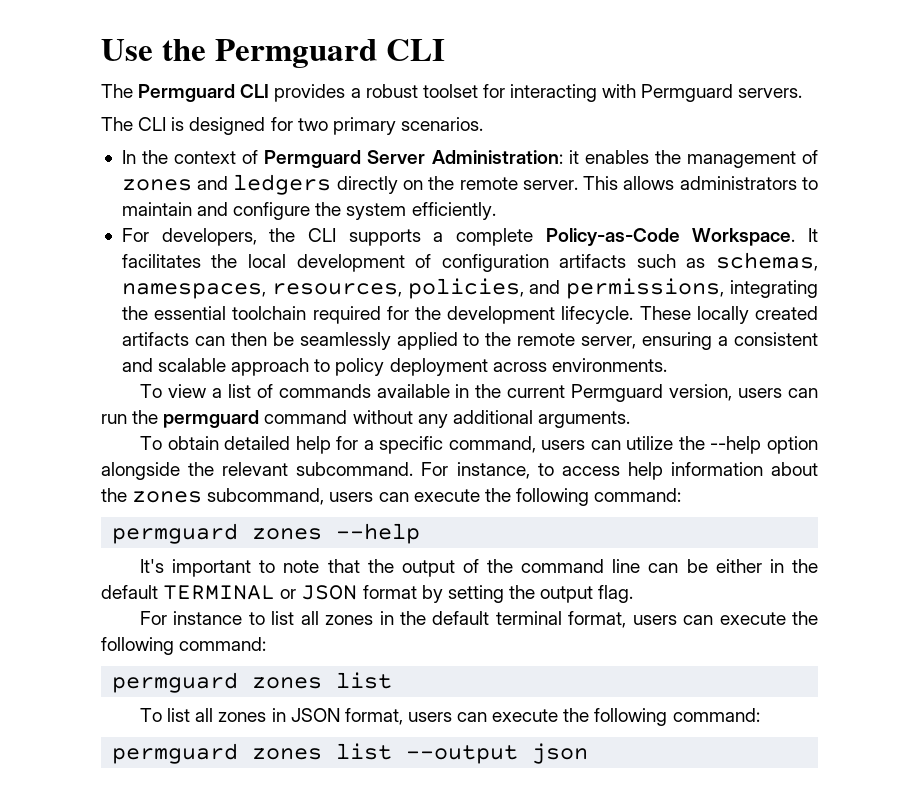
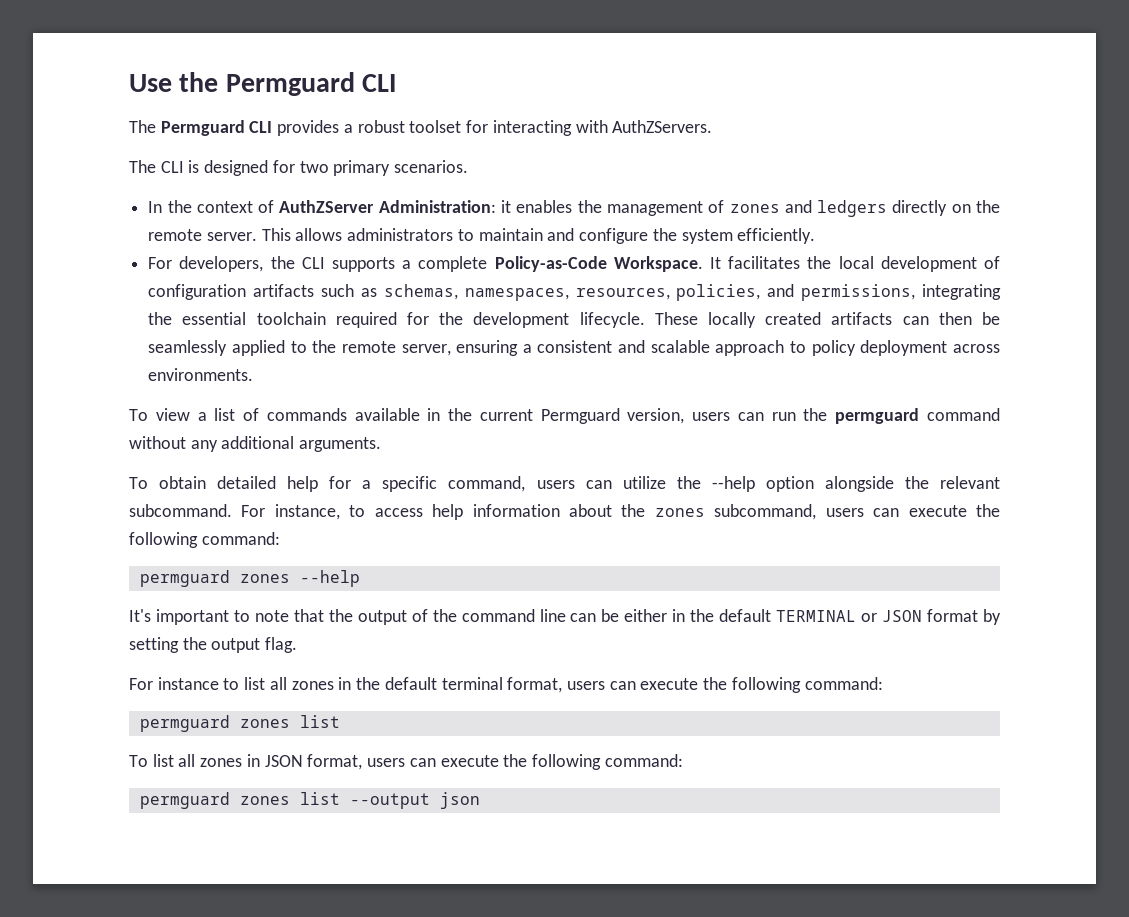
[641,84,803,102] Permguard servers. -> [612,120,713,133] AuthZServers.
[264,150,426,168] Permguard Server -> [279,200,375,213] AuthZServer

